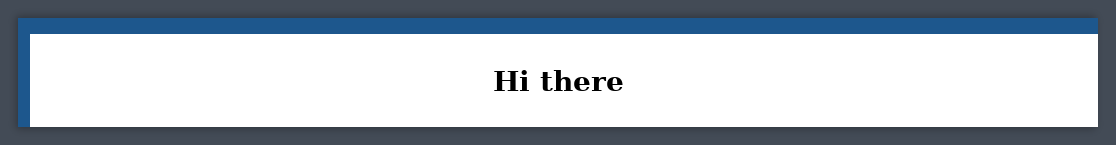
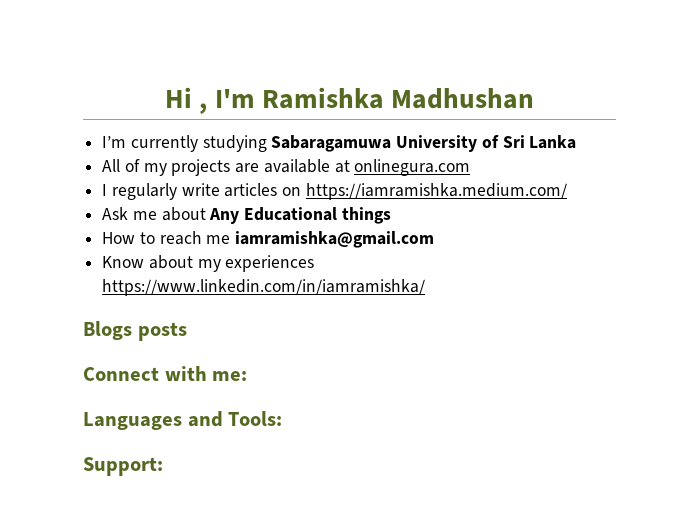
[539,70,624,91] there -> [199,87,535,114] [102,135,577,152] [102,159,471,176] [102,183,567,200] [102,207,391,224] [102,231,435,248] [102,255,315,272] [102,279,426,296] [83,321,187,341] [83,366,248,381] [83,411,283,430] [83,457,163,476] , I'm Ramishka Madhushan // I’m currently studying Sabaragamuwa University of Sri Lanka // All of my projects are available at onlinegura.com // I regularly write articles on https://iamramishka.medium.com/ // Ask me about Any Educational things // How to reach me iamramishka@gmail.com // Know about my experiences https://www.linkedin.com/in/iamramishka/ // Blogs posts // Connect with me: // Languages and Tools: // Support:

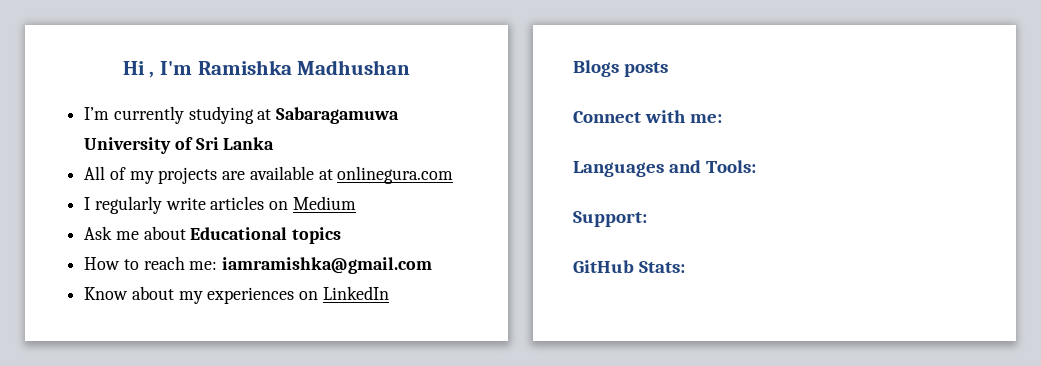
(267, 143) none -> [257,109,272,120] at
[305,183,567,200] https://iamramishka.medium.com/ -> [292,196,356,210] Medium
[209,207,391,224] Any Educational things -> [190,227,342,244] Educational topics
[206,235,231,244] me -> [189,261,218,270] me:
[102,279,426,296] https://www.linkedin.com/in/iamramishka/ -> [299,286,389,300] on LinkedIn
(163, 466) none -> [573,260,685,273] // GitHub Stats:

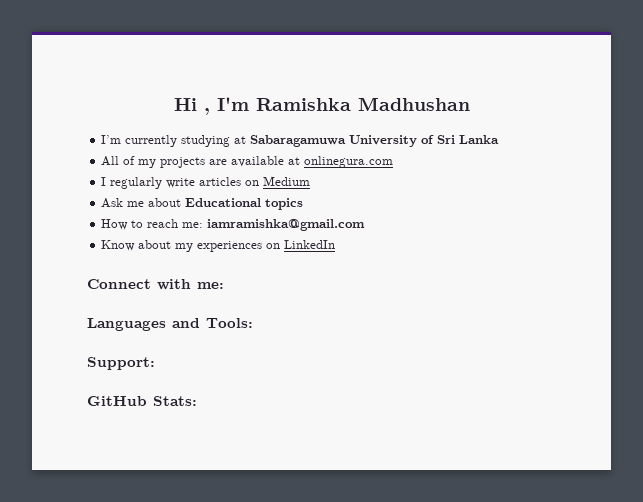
[573,60,668,77] // Blogs posts -> (336, 244) none

